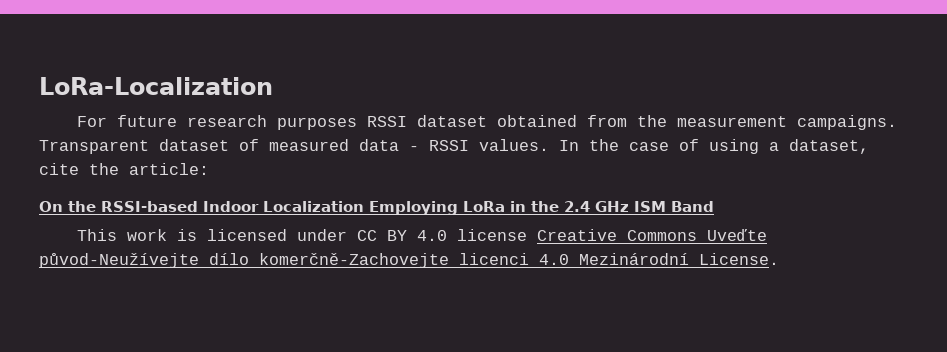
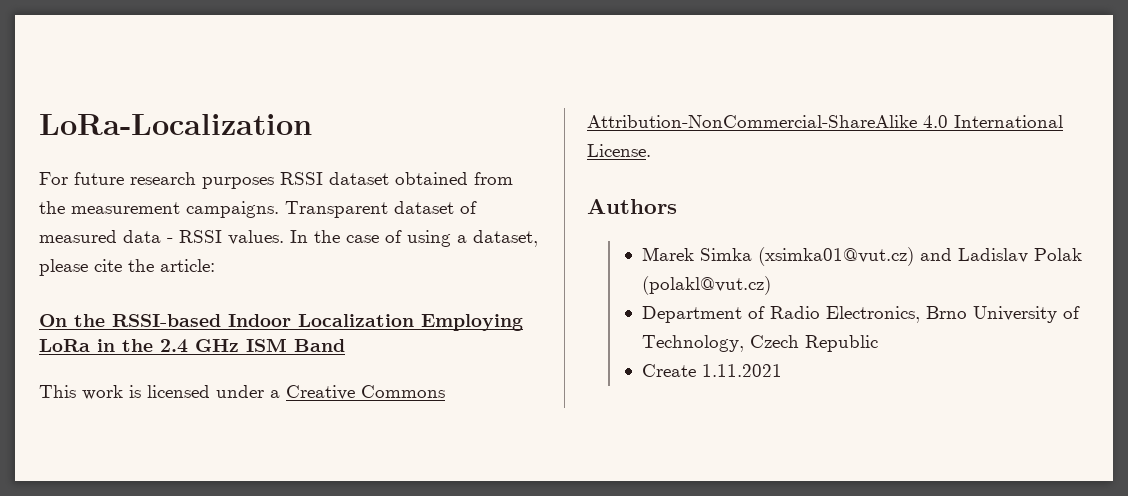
(869, 146) none -> [39,259,88,276] please
[357,229,768,241] [39,253,779,268] CC BY 4.0 license Creative Commons Uveďte původ-Neužívejte dílo komerčně-Zachovejte licenci 4.0 Mezinárodní License. -> [270,385,445,400] [587,115,1063,128] [587,144,651,157] [587,199,677,214] [641,247,1082,266] [641,276,771,295] [641,306,1080,323] [641,335,878,352] [641,364,782,377] a Creative Commons Attribution-NonCommercial-ShareAlike 4.0 International License. // Authors // Marek Simka (xsimka01@vut.cz) and Ladislav Polak (polakl@vut.cz) // Department of Radio Electronics, Brno University of Technology, Czech Republic // Create 1.11.2021

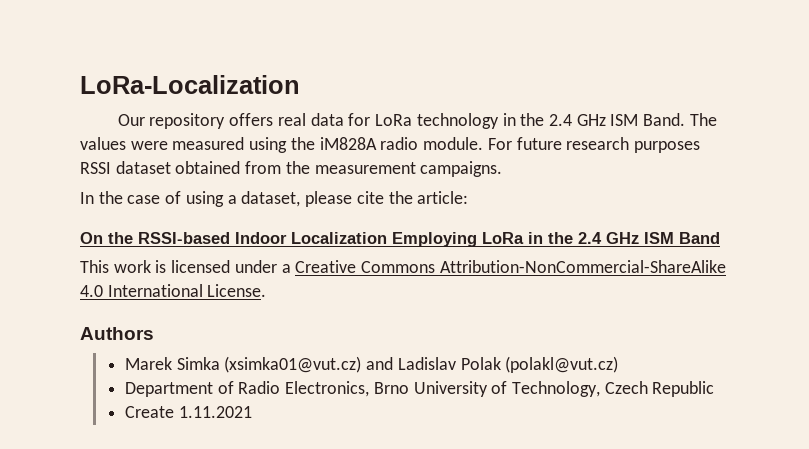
(312, 124) none -> [117,113,717,129] [80,137,484,153] Our repository offers real data for LoRa technology in the 2.4 GHz ISM Band. The values were measured using the iM828A radio module.
[285,201,477,218] [39,230,284,245] Transparent dataset of measured data - RSSI values. -> (503, 169) //

